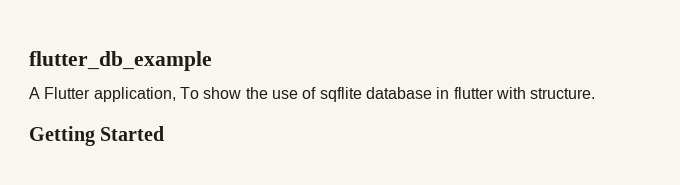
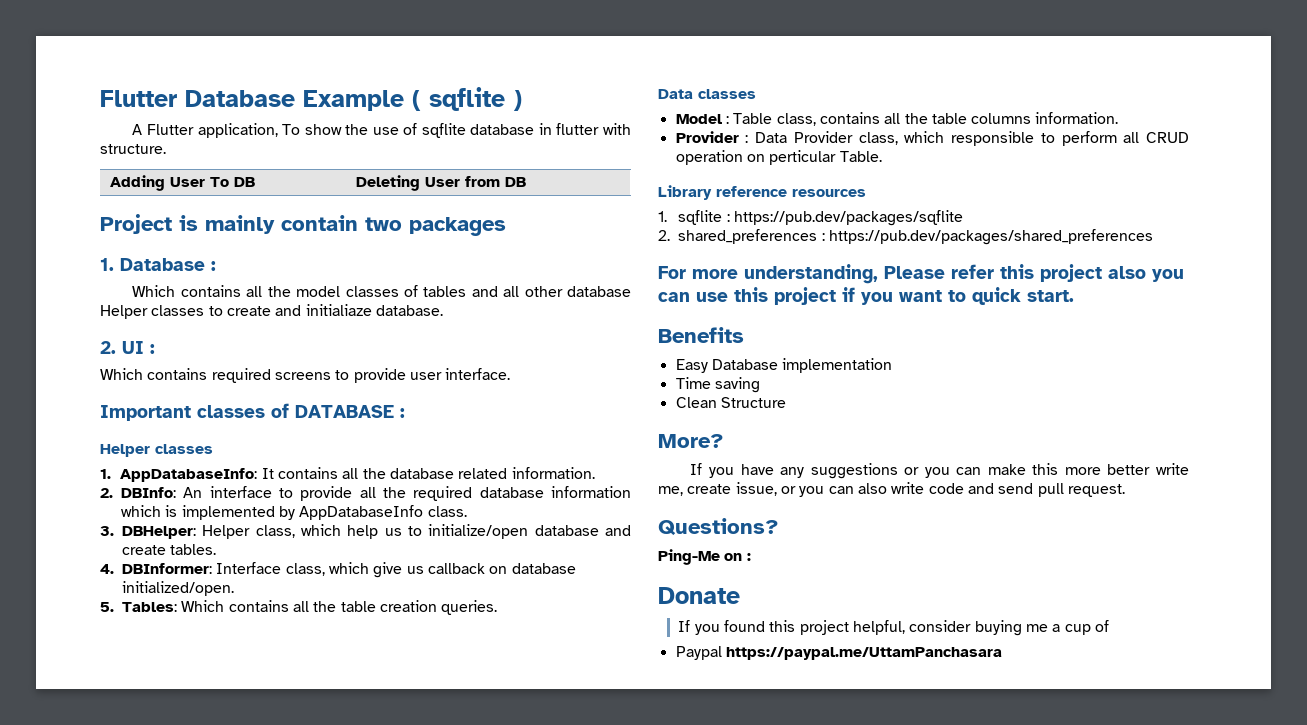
[29,51,212,71] flutter_db_example -> [100,87,522,111] Flutter Database Example ( sqflite )
[29,126,165,146] // Getting Started -> [110,175,256,191] [356,175,527,191] [100,214,506,236] [100,258,216,271] [132,285,631,297] [100,304,443,319] [100,341,155,354] [100,368,511,383] [100,403,405,421] [100,444,213,457] [100,467,595,482] [100,486,631,501] [121,505,467,520] [100,524,631,539] [122,544,217,555] [100,562,576,578] [122,581,234,596] [100,600,498,615] [658,89,756,99] [675,112,1119,126] [675,131,1189,146] [675,150,882,165] [658,185,866,200] [658,210,964,226] [658,229,1154,245] [658,264,1184,284] [658,287,1074,305] [658,327,744,343] [675,358,893,373] [675,377,760,393] [675,397,786,408] [658,434,724,448] [690,463,1189,479] [658,482,1125,497] [658,518,779,536] [658,549,751,565] [658,587,740,604] [678,620,1110,636] [675,646,1002,660] // Adding User To DB | Deleting User from DB // Project is mainly contain two packages // 1. Database : // Which contains all the model classes of tables and all other database Helper classes to create and initialiaze database. // 2. UI : // Which contains required screens to provide user interface. // Important classes of DATABASE : // Helper classes // 1. AppDatabaseInfo: It contains all the database related information. // 2. DBInfo: An interface to provide all the required database information which is implemented by AppDatabaseInfo class. // 3. DBHelper: Helper class, which help us to initialize/open database and create tables. // 4. DBInformer: Interface class, which give us callback on database initialized/open. // 5. Tables: Which contains all the table creation queries. // Data classes // Model : Table class, contains all the table columns information. // Provider : Data Provider class, which responsible to perform all CRUD operation on perticular Table. // Library reference resources // 1. sqflite : https://pub.dev/packages/sqflite // 2. shared_preferences : https://pub.dev/packages/shared_preferences // For more understanding, Please refer this project also you can use this project if you want to quick start. // Benefits // Easy Database implementation // Time saving // Clean Structure // More? // If you have any suggestions or you can make this more better write me, create issue, or you can also write code and send pull request. // Questions? // Ping-Me on : // Donate // If you found this project helpful, consider buying me a cup of // Paypal https://paypal.me/UttamPanchasara

